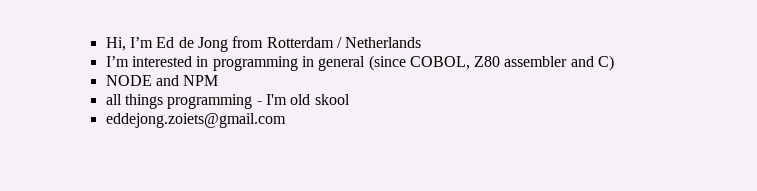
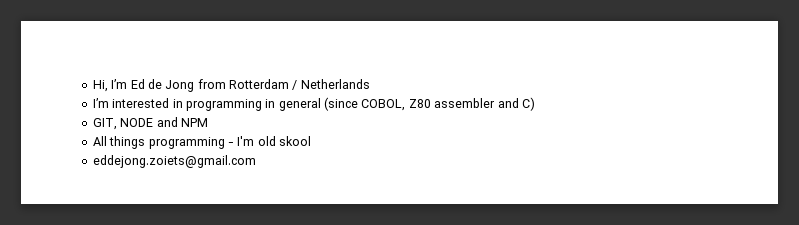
(615, 63) none -> [92,118,117,130] GIT,
[105,94,122,105] all -> [92,136,107,146] All

